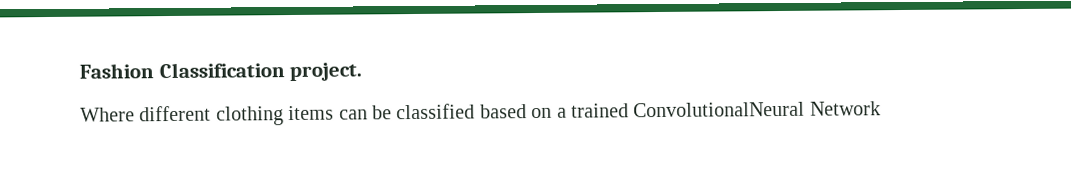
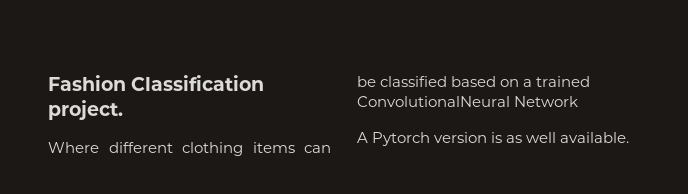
(881, 108) none -> [357,132,630,146] // A Pytorch version is as well available.

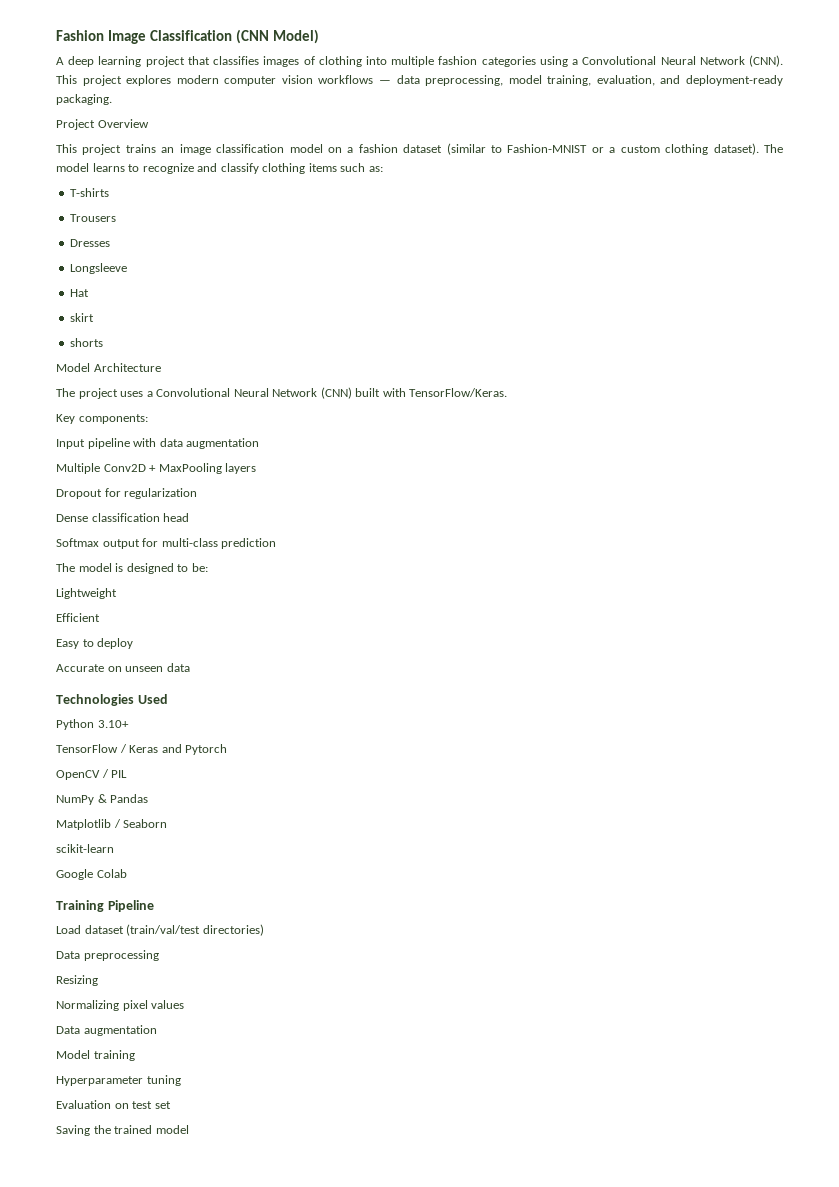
[131,75,265,91] [48,100,123,120] [48,142,331,156] [357,76,591,87] [357,96,579,107] [357,132,630,146] Classification project. // Where different clothing items can be classified based on a trained ConvolutionalNeural Network // A Pytorch version is as well available. -> [107,29,319,44] [56,55,783,67] [56,75,783,86] [56,94,112,105] [56,119,149,130] [56,143,784,155] [56,163,383,174] [70,188,110,197] [70,214,117,222] [70,239,111,247] [70,263,128,274] [70,289,90,297] [70,313,95,322] [70,338,104,347] [56,363,161,372] [56,387,508,399] [56,414,148,424] [56,438,260,449] [56,463,257,474] [56,488,198,499] [56,513,190,522] [56,538,277,549] [56,563,208,574] [56,588,117,599] [56,613,100,622] [56,638,134,649] [56,663,190,672] [56,694,168,706] [56,719,129,730] [56,744,228,755] [56,769,128,780] [56,794,149,805] [56,819,168,830] [56,844,114,853] [56,869,127,880] [56,900,154,912] [56,924,264,936] [56,950,159,961] [56,975,98,986] [56,1000,185,1011] [56,1025,157,1036] [56,1050,135,1061] [56,1075,181,1086] [56,1100,171,1109] [56,1125,189,1136] Image Classification (CNN Model) // A deep learning project that classifies images of clothing into multiple fashion categories using a Convolutional Neural Network (CNN). This project explores modern computer vision workflows — data preprocessing, model training, evaluation, and deployment-ready packaging. // Project Overview // This project trains an image classification model on a fashion dataset (similar to Fashion-MNIST or a custom clothing dataset). The model learns to recognize and classify clothing items such as: // T-shirts // Trousers // Dresses // Longsleeve // Hat // skirt // shorts // Model Architecture // The project uses a Convolutional Neural Network (CNN) built with TensorFlow/Keras. // Key components: // Input pipeline with data augmentation // Multiple Conv2D + MaxPooling layers // Dropout for regularization // Dense classification head // Softmax output for multi-class prediction // The model is designed to be: // Lightweight // Efficient // Easy to deploy // Accurate on unseen data // Technologies Used // Python 3.10+ // TensorFlow / Keras and Pytorch // OpenCV / PIL // NumPy & Pandas // Matplotlib / Seaborn // scikit-learn // Google Colab // Training Pipeline // Load dataset (train/val/test directories) // Data preprocessing // Resizing // Normalizing pixel values // Data augmentation // Model training // Hyperparameter tuning // Evaluation on test set // Saving the trained model

